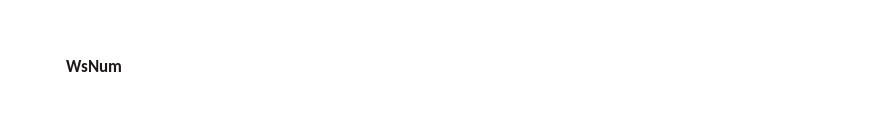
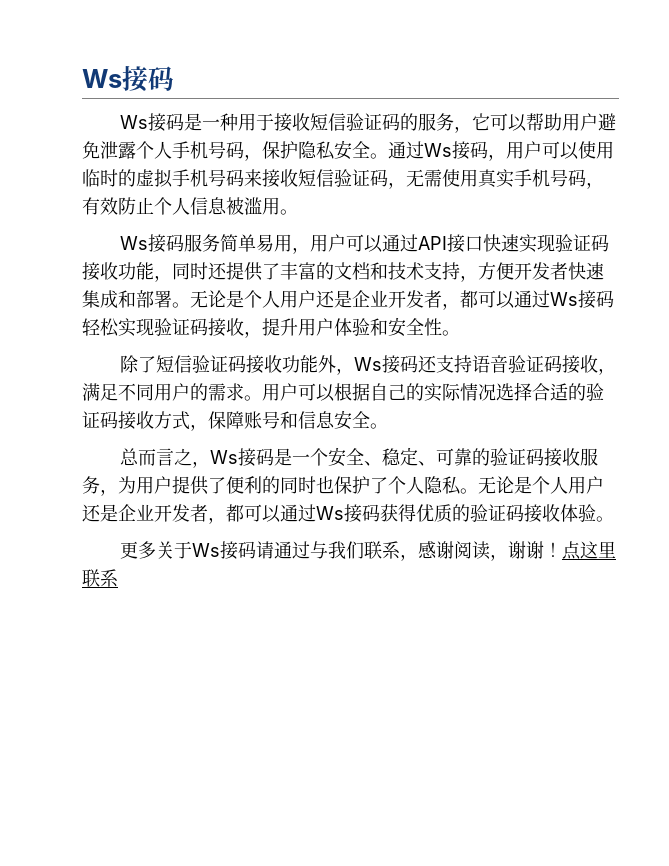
[66,60,122,72] WsNum -> [82,66,174,92] [120,113,617,133] [82,140,614,161] [82,169,604,189] [82,197,298,215] [120,234,610,254] [82,262,604,282] [82,290,614,310] [82,317,460,338] [120,355,617,375] [82,382,604,402] [82,410,388,431] [120,447,599,468] [82,476,604,496] [82,504,614,524] [120,541,617,561] [82,569,118,587] Ws接码 // Ws接码是一种用于接收短信验证码的服务，它可以帮助用户避免泄露个人手机号码，保护隐私安全。通过Ws接码，用户可以使用临时的虚拟手机号码来接收短信验证码，无需使用真实手机号码，有效防止个人信息被滥用。 // Ws接码服务简单易用，用户可以通过API接口快速实现验证码接收功能，同时还提供了丰富的文档和技术支持，方便开发者快速集成和部署。无论是个人用户还是企业开发者，都可以通过Ws接码轻松实现验证码接收，提升用户体验和安全性。 // 除了短信验证码接收功能外，Ws接码还支持语音验证码接收，满足不同用户的需求。用户可以根据自己的实际情况选择合适的验证码接收方式，保障账号和信息安全。 // 总而言之，Ws接码是一个安全、稳定、可靠的验证码接收服务，为用户提供了便利的同时也保护了个人隐私。无论是个人用户还是企业开发者，都可以通过Ws接码获得优质的验证码接收体验。 // 更多关于Ws接码请通过与我们联系，感谢阅读，谢谢！点这里联系

